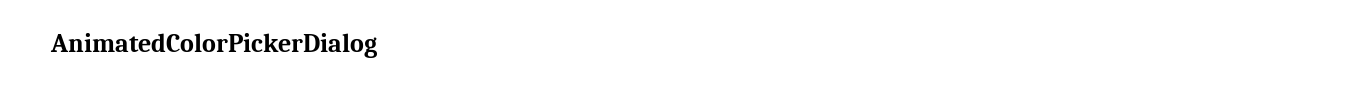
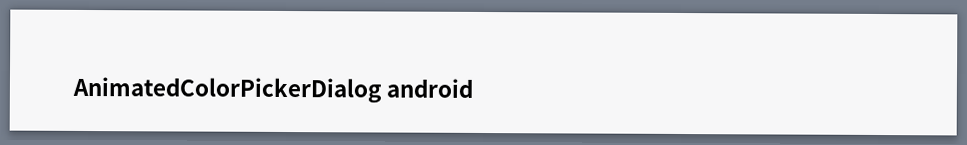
(377, 45) none -> [386,78,474,98] android

